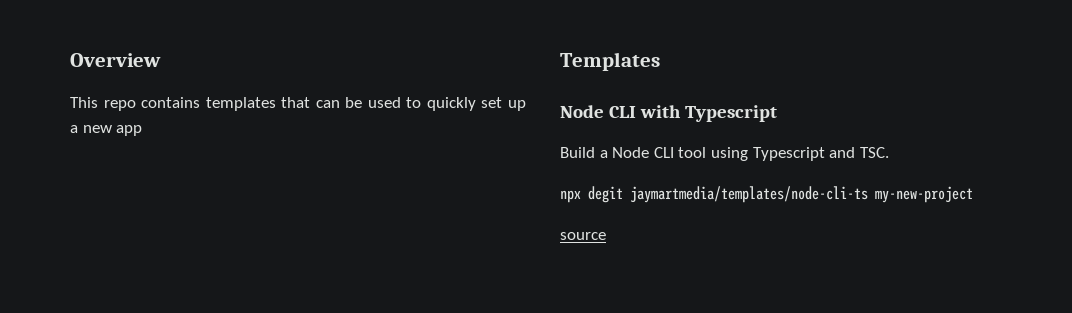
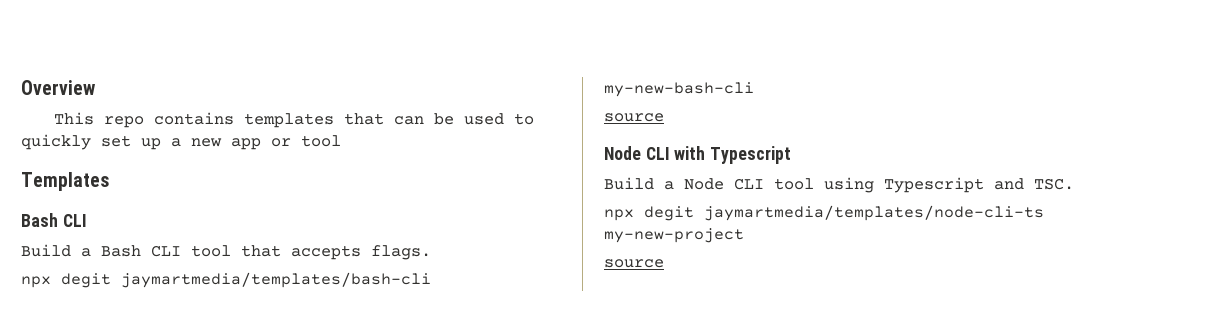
(143, 130) none -> [271,135,341,147] or tool
(660, 61) none -> [21,213,87,227] [21,244,431,260] [21,272,431,288] [604,82,754,97] [604,113,664,122] // Bash CLI // Build a Bash CLI tool that accepts flags. // npx degit jaymartmedia/templates/bash-cli my-new-bash-cli // source

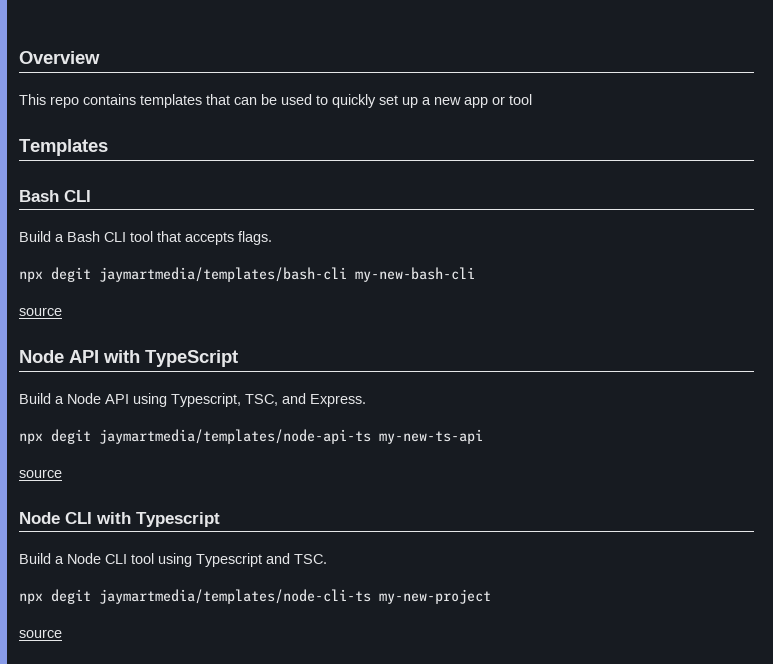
(664, 117) none -> [19,350,238,367] [19,393,366,407] [19,429,483,444] [19,469,62,478] // Node API with TypeScript // Build a Node API using Typescript, TSC, and Express. // npx degit jaymartmedia/templates/node-api-ts my-new-ts-api // source

